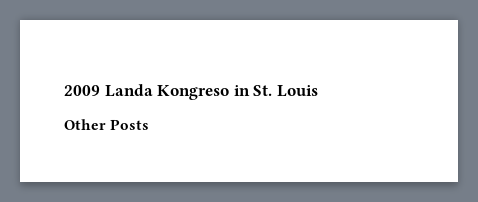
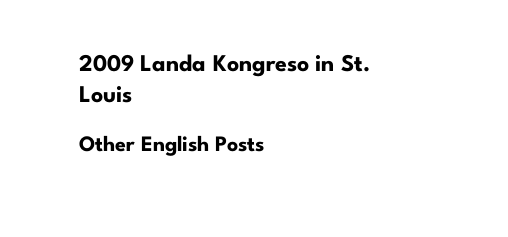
(106, 124) none -> [141,135,209,156] English

